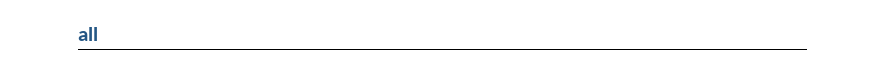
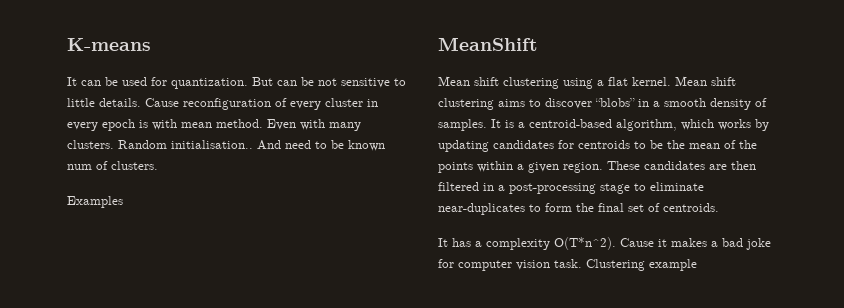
[78,27,98,41] all -> [67,38,151,51] [67,77,406,89] [67,98,378,110] [67,119,361,131] [67,140,385,151] [67,161,158,170] [67,196,123,208] [438,37,538,51] [438,76,736,89] [438,98,767,110] [438,119,769,131] [438,140,757,152] [438,161,756,173] [438,182,704,194] [438,203,719,215] [438,237,771,250] [438,259,697,271] K-means // It can be used for quantization. But can be not sensitive to little details. Cause reconfiguration of every cluster in every epoch is with mean method. Even with many clusters. Random initialisation.. And need to be known num of clusters. // Examples // MeanShift // Mean shift clustering using a flat kernel. Mean shift clustering aims to discover “blobs” in a smooth density of samples. It is a centroid-based algorithm, which works by updating candidates for centroids to be the mean of the points within a given region. These candidates are then filtered in a post-processing stage to eliminate near-duplicates to form the final set of centroids. // It has a complexity O(T*n^2). Cause it makes a bad joke for computer vision task. Clustering example

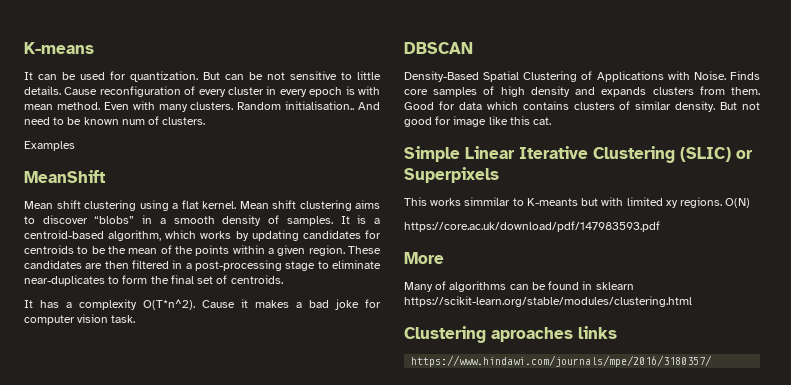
[586,259,697,271] Clustering example -> [404,42,473,54] [404,71,760,82] [404,86,760,97] [404,101,760,112] [404,116,552,127] [404,146,753,163] [404,167,499,183] [404,197,751,208] [404,221,660,232] [404,252,444,264] [404,281,634,292] [404,296,692,307] [404,326,617,343] [411,355,713,367] // DBSCAN // Density-Based Spatial Clustering of Applications with Noise. Finds core samples of high density and expands clusters from them. Good for data which contains clusters of similar density. But not good for image like this cat. // Simple Linear Iterative Clustering (SLIC) or Superpixels // This works simmilar to K-meants but with limited xy regions. O(N) // https://core.ac.uk/download/pdf/147983593.pdf // More // Many of algorithms can be found in sklearn https://scikit-learn.org/stable/modules/clustering.html // Clustering aproaches links // https://www.hindawi.com/journals/mpe/2016/3180357/

